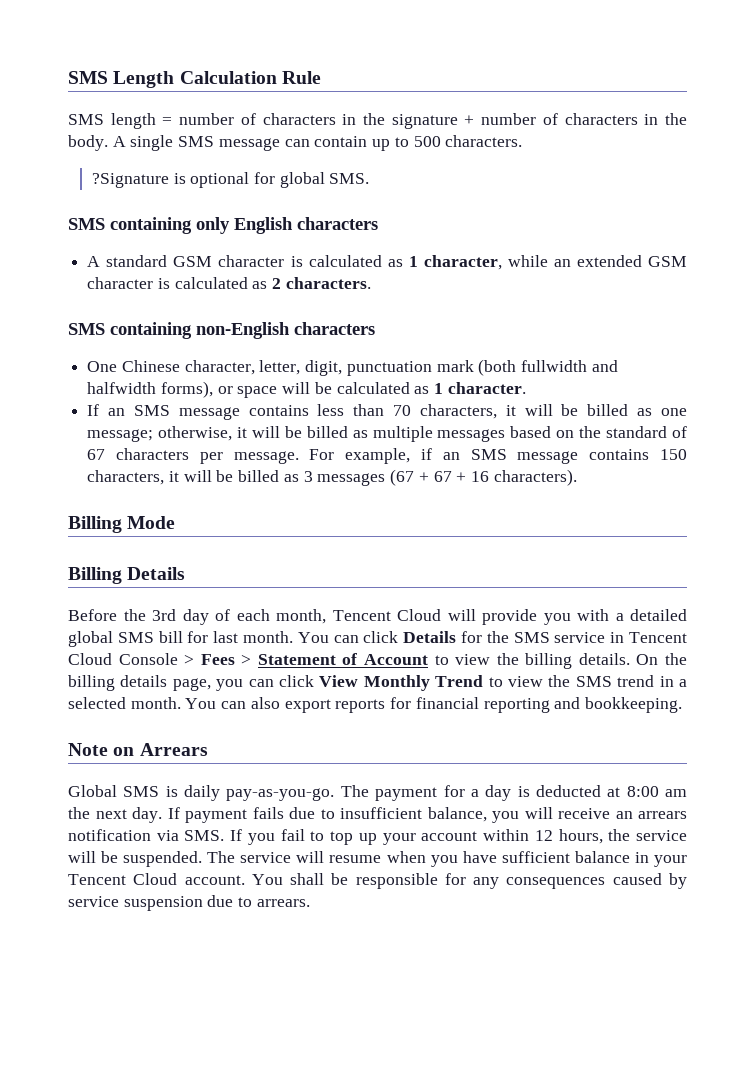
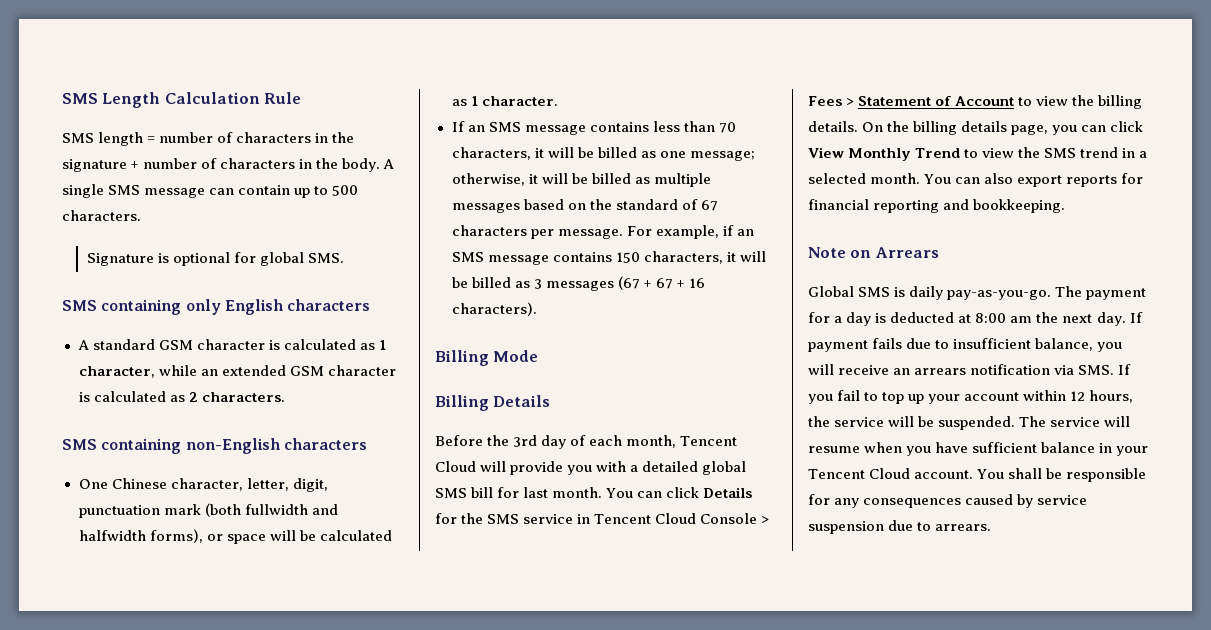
[91,173,169,188] ?Signature -> [86,253,154,266] Signature

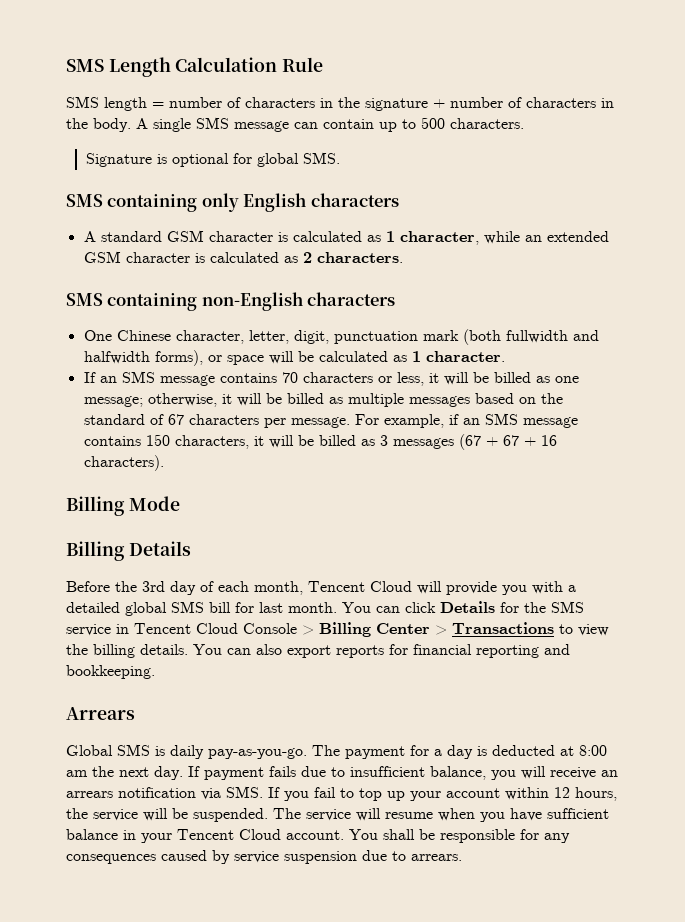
[652,121,736,133] [451,147,531,160] less than 70 characters, -> [281,372,424,386] 70 characters or less,
[808,96,1015,106] Fees > Statement of Account -> [319,622,554,637] Billing Center > Transactions
[862,121,1144,135] [808,147,1148,161] [808,173,921,184] On the billing details page, you can click View Monthly Trend to view the SMS trend in a selected month. -> (188, 649) none
[808,247,872,258] Note on -> (155, 672) none

